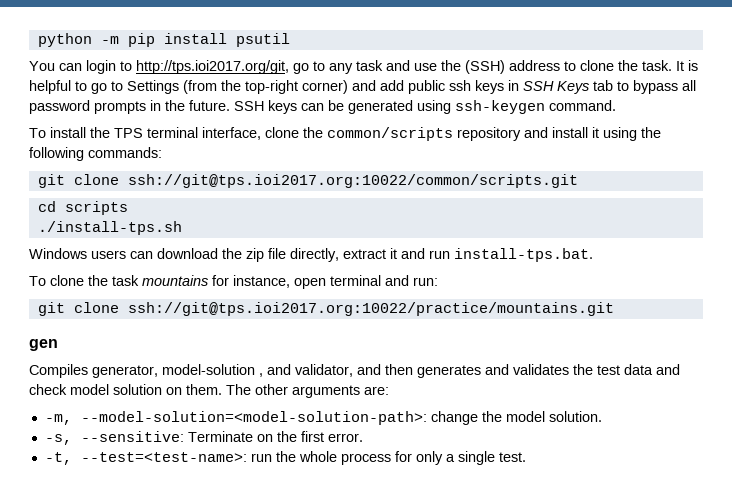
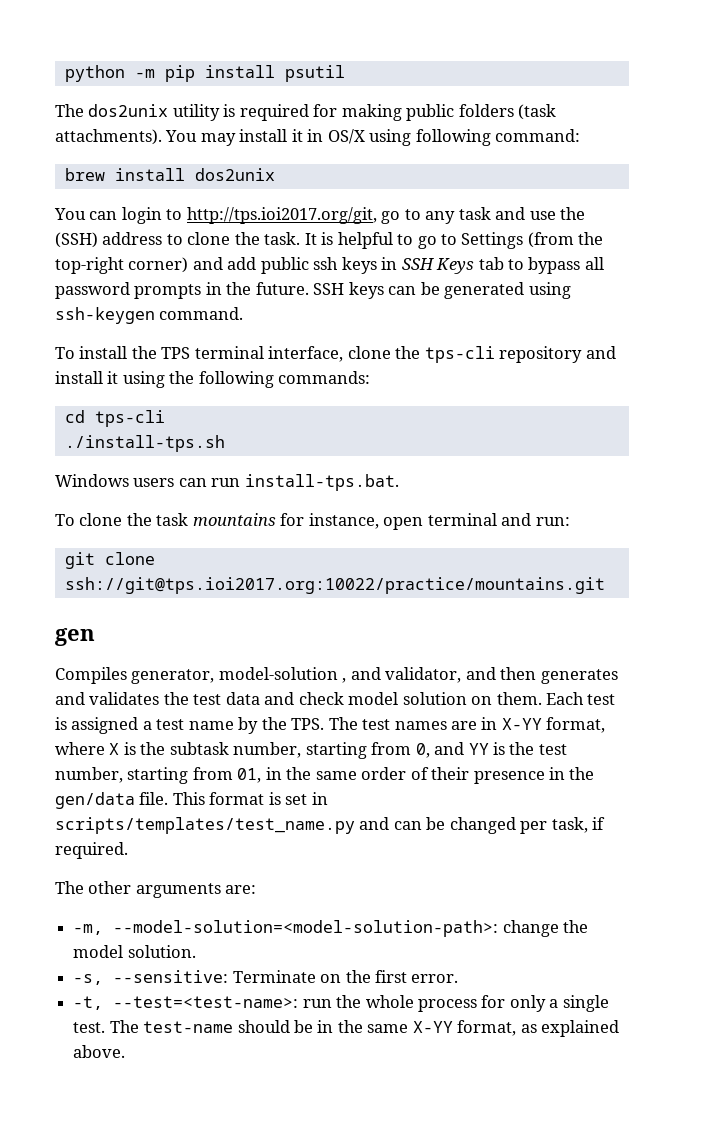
(290, 40) none -> [55,104,557,121] [55,129,581,146] [64,168,275,181] // The dos2unix utility is required for making public folders (task attachments). You may install it in OS/X using following command: // brew install dos2unix
[327,127,453,141] common/scripts -> [424,346,495,363] tps-cli
[37,174,578,188] // git clone ssh://git@tps.ioi2017.org:10022/common/scripts.git -> (371, 377) none
[64,201,128,215] scripts -> [94,410,165,427] tps-cli
[157,248,425,262] download the zip file directly, extract it and -> (207, 482) none
(222, 389) none -> [546,692,616,705] [55,717,606,734] [55,742,567,759] [55,767,595,784] [55,792,328,809] [55,817,606,834] [55,842,128,859] Each test is assigned a test name by the TPS. The test names are in X-YY format, where X is the subtask number, starting from 0, and YY is the test number, starting from 01, in the same order of their presence in the gen/data file. This format is set in scripts/templates/test_name.py and can be changed per task, if required. //
(526, 457) none -> [109,1020,620,1037] [73,1045,126,1058] The test-name should be in the same X-YY format, as explained above.

